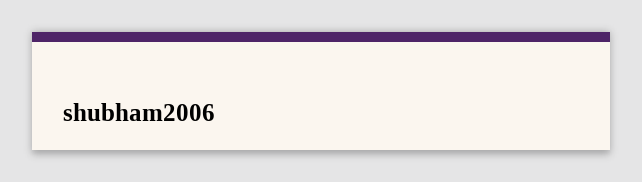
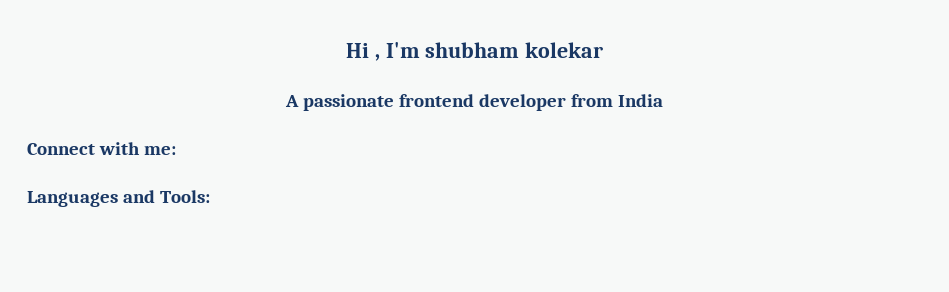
[63,103,215,121] shubham2006 -> [345,42,604,61] [284,94,664,111] [27,142,177,155] [27,190,211,207] Hi , I'm shubham kolekar // A passionate frontend developer from India // Connect with me: // Languages and Tools:

